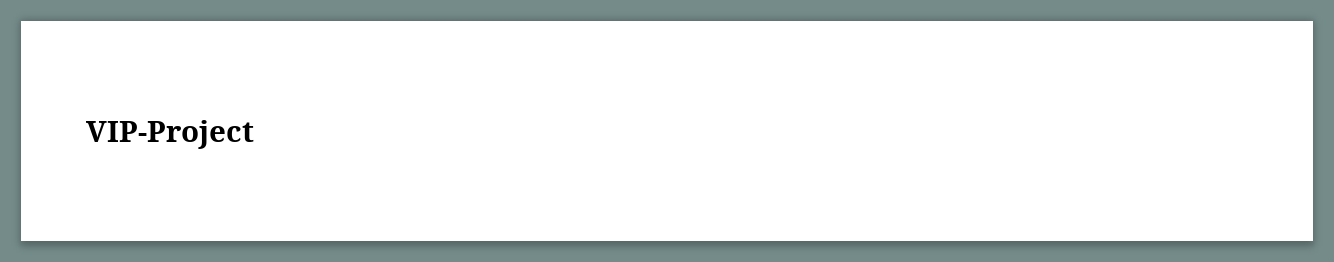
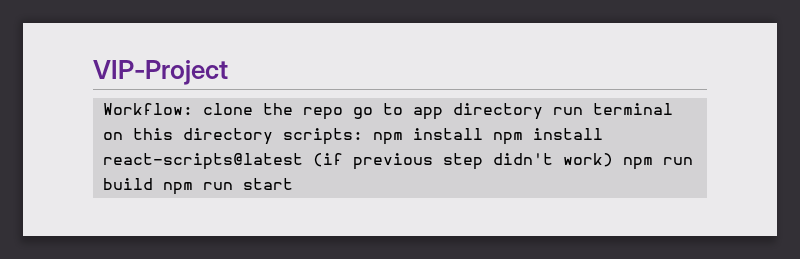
(254, 134) none -> [102,103,673,120] [102,128,603,145] [102,153,693,170] [102,178,293,195] // Workflow: clone the repo go to app directory run terminal on this directory scripts: npm install npm install react-scripts@latest (if previous step didn't work) npm run build npm run start

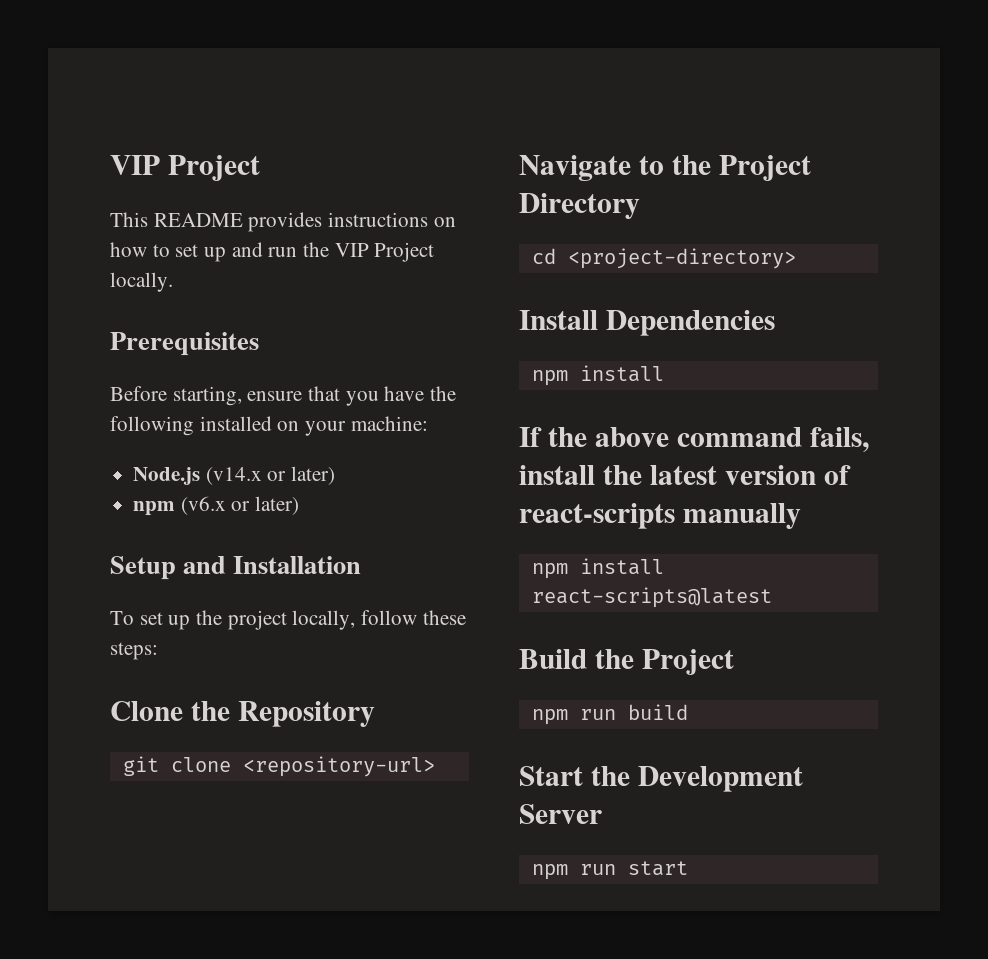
[93,60,228,85] [102,103,673,120] [102,128,603,145] [102,153,613,170] VIP-Project // Workflow: clone the repo go to app directory run terminal on this directory scripts: npm install npm install react-scripts@latest (if previous step didn't work) -> [110,155,260,181] [110,212,456,232] [110,242,435,262] [110,272,173,292] [110,332,259,356] [110,386,457,406] [110,416,428,436] [133,466,336,485] [133,496,300,516] [110,556,362,580] [110,610,466,630] [110,642,158,660] [110,701,375,727] [122,756,435,777] [519,155,811,181] [519,193,640,219] [531,248,796,269] [519,310,775,336] [531,365,664,386] [519,427,869,453] [519,465,851,485] [519,503,801,529] [531,558,664,579] [531,587,772,608] [519,649,734,675] VIP Project // This README provides instructions on how to set up and run the VIP Project locally. // Prerequisites // Before starting, ensure that you have the following installed on your machine: // Node.js (v14.x or later) // npm (v6.x or later) // Setup and Installation // To set up the project locally, follow these steps: // Clone the Repository // git clone <repository-url> // Navigate to the Project Directory // cd <project-directory> // Install Dependencies // npm install // If the above command fails, install the latest version of react-scripts manually // npm install react-scripts@latest // Build the Project //
(153, 184) none -> [519,766,803,792] [519,804,602,824] // Start the Development Server //

